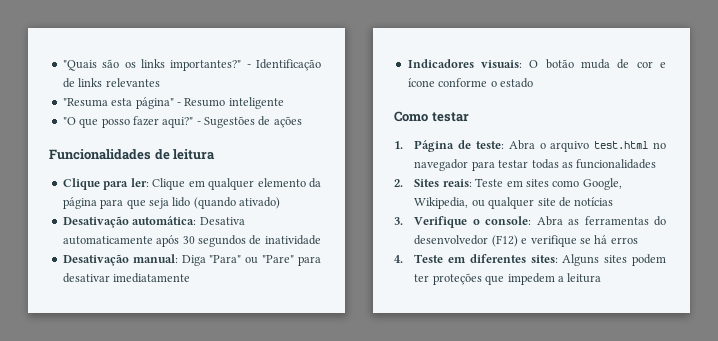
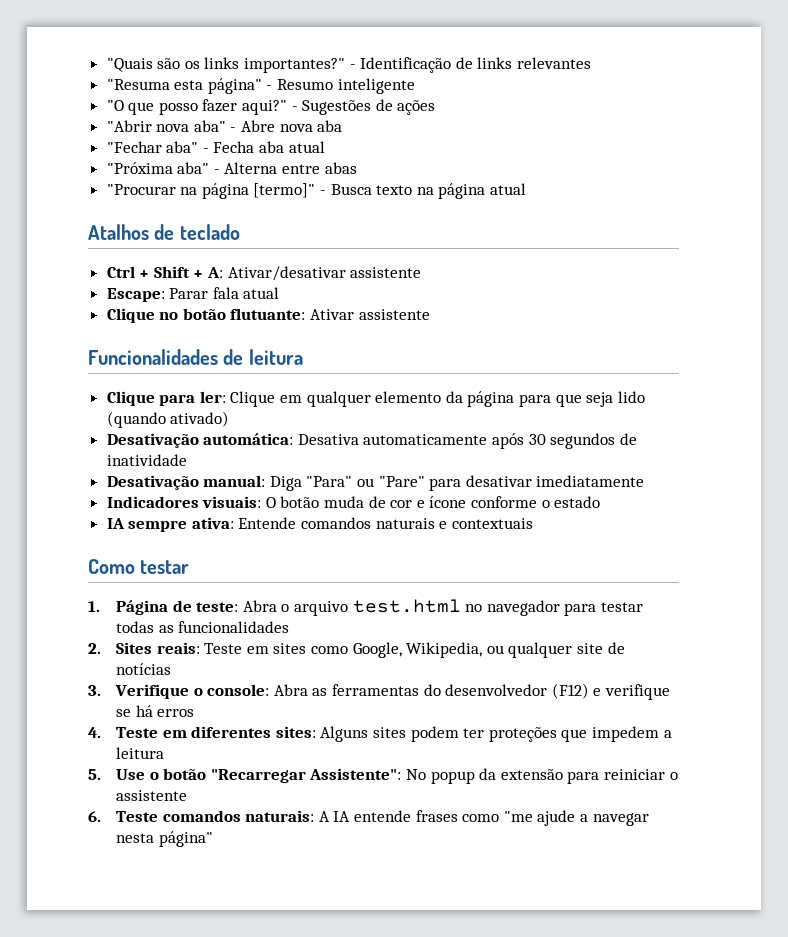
(302, 122) none -> [106,120,343,132] [106,141,325,153] [106,162,357,174] [106,183,527,199] [88,224,240,240] [106,266,422,281] [106,287,280,302] [106,308,430,323] // "Abrir nova aba" - Abre nova aba // "Fechar aba" - Fecha aba atual // "Próxima aba" - Alterna entre abas // "Procurar na página [termo]" - Busca texto na página atual // Atalhos de teclado // Ctrl + Shift + A: Ativar/desativar assistente // Escape: Parar fala atual // Clique no botão flutuante: Ativar assistente
(533, 83) none -> [106,517,533,532] // IA sempre ativa: Entende comandos naturais e contextuais
(602, 278) none -> [88,768,678,784] [116,790,188,801] [88,810,649,826] [116,831,213,847] // 5. Use o botão "Recarregar Assistente": No popup da extensão para reiniciar o assistente // 6. Teste comandos naturais: A IA entende frases como "me ajude a navegar nesta página"

